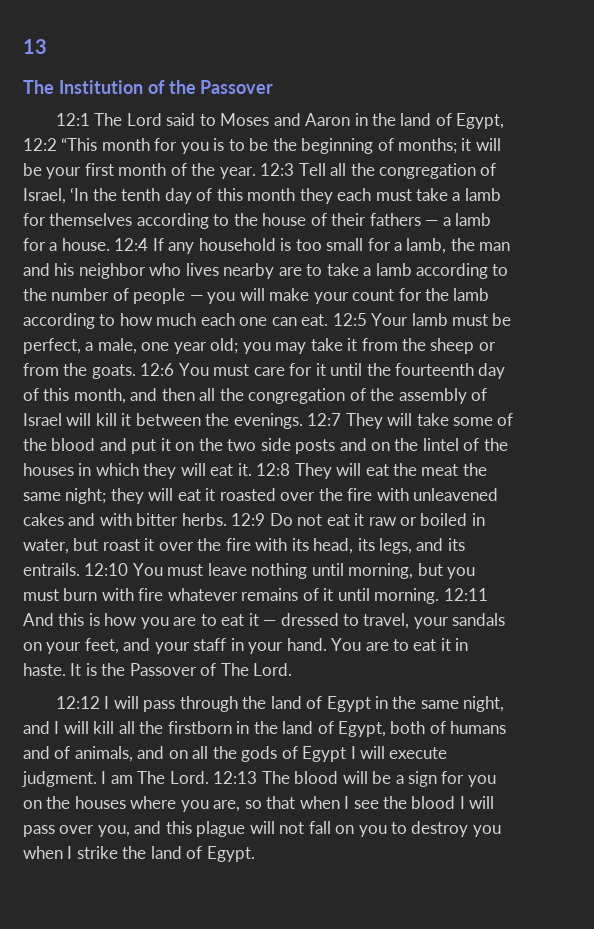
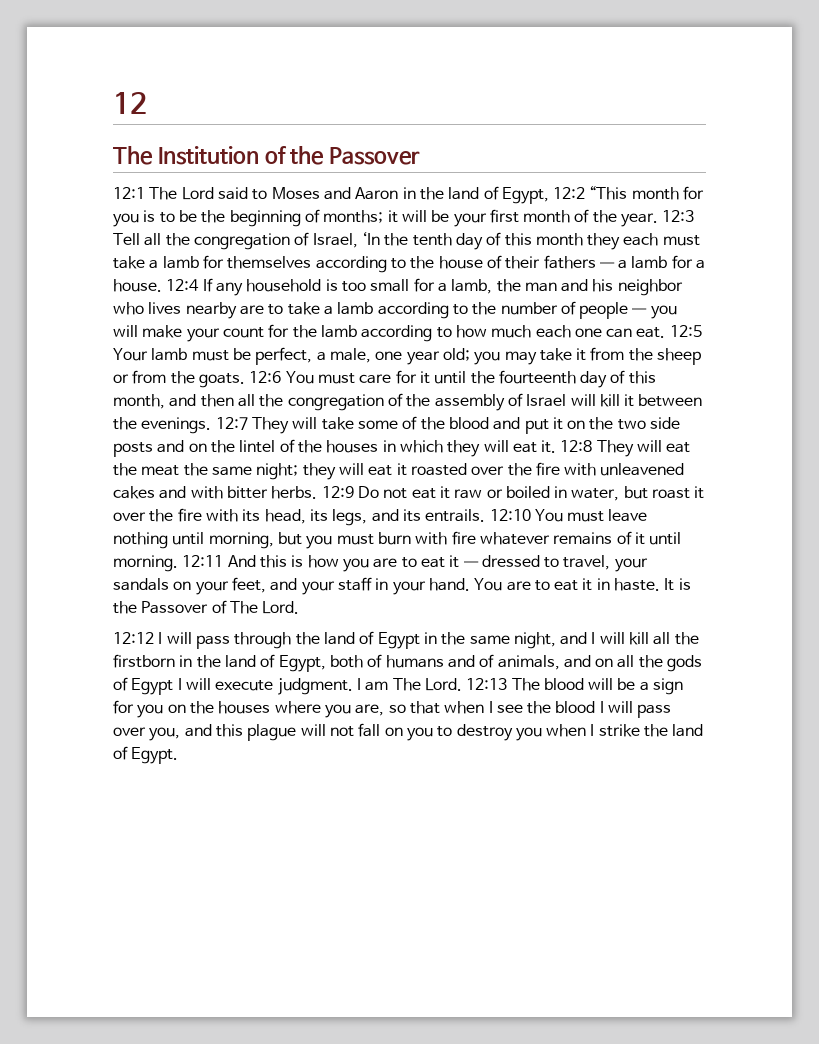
[23,39,47,54] 13 -> [113,92,147,114] 12

